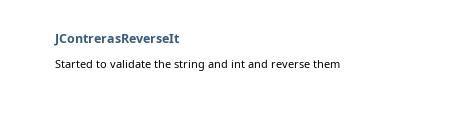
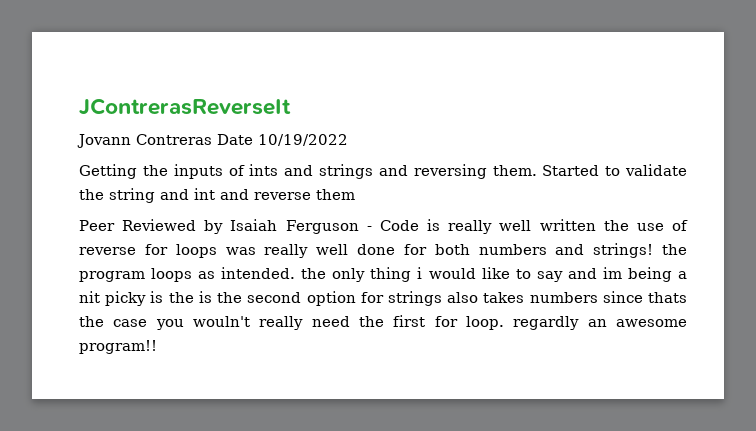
(180, 40) none -> [77,134,348,148] [79,164,537,179] Jovann Contreras Date 10/19/2022 // Getting the inputs of ints and strings and reversing them.
(340, 64) none -> [79,219,688,234] [79,243,687,258] [79,267,688,282] [79,291,687,306] [79,315,687,330] [79,340,157,354] // Peer Reviewed by Isaiah Ferguson - Code is really well written the use of reverse for loops was really well done for both numbers and strings! the program loops as intended. the only thing i would like to say and im being a nit picky is the is the second option for strings also takes numbers since thats the case you wouln't really need the first for loop. regardly an awesome program!!

